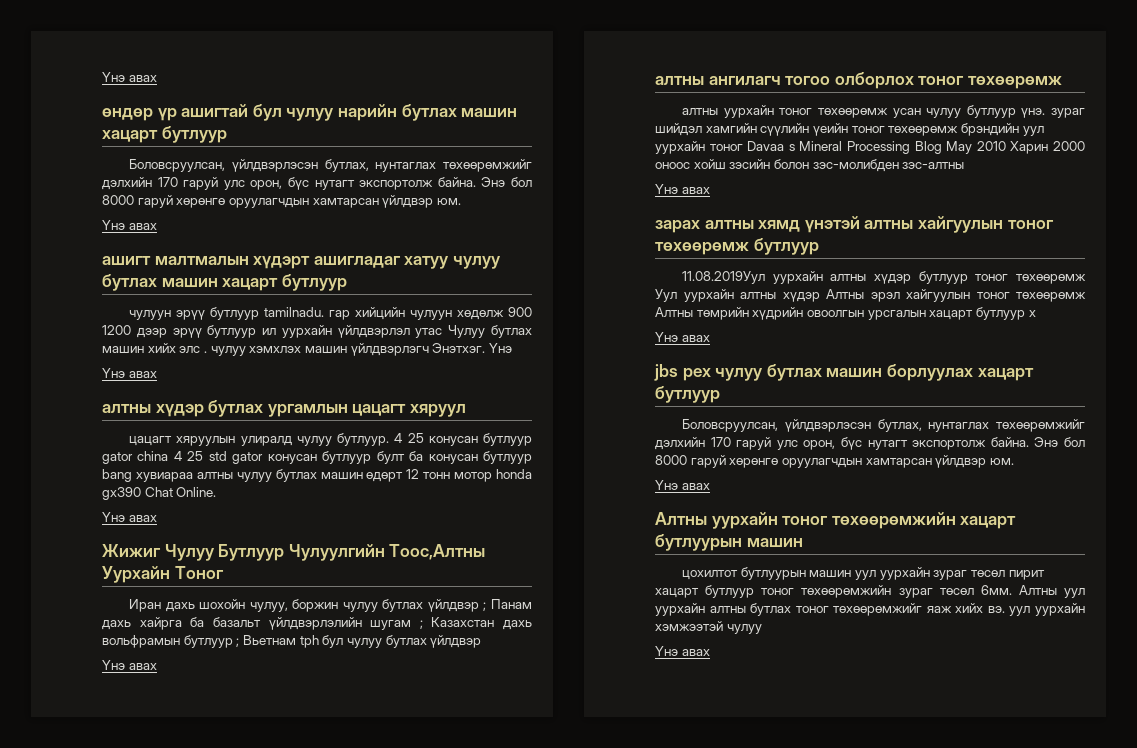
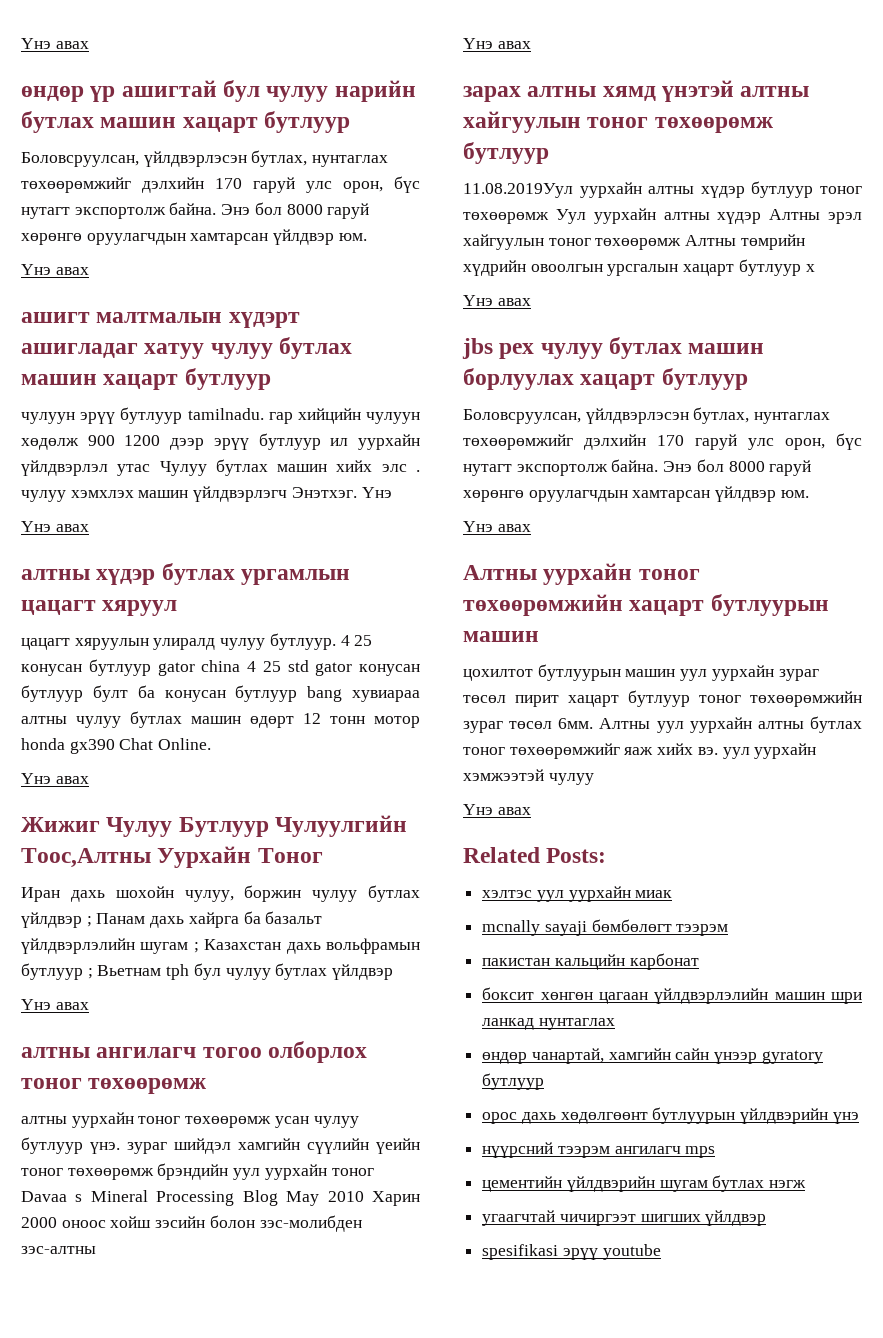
(710, 652) none -> [463,847,607,863] [482,886,673,902] [482,919,729,936] [482,953,699,970] [482,987,862,1004] [482,1018,615,1030] [482,1048,823,1064] [482,1073,545,1090] [482,1107,859,1124] [482,1142,716,1158] [482,1175,807,1192] [482,1210,767,1226] [482,1244,661,1260] // Related Posts: // хэлтэс уул уурхайн миак // mcnally sayaji бөмбөлөгт тээрэм // пакистан кальцийн карбонат // боксит хөнгөн цагаан үйлдвэрлэлийн машин шри ланкад нунтаглах // өндөр чанартай, хамгийн сайн үнээр gyratory бутлуур // орос дахь хөдөлгөөнт бутлуурын үйлдвэрийн үнэ // нүүрсний тээрэм ангилагч mps // цементийн үйлдвэрийн шугам бутлах нэгж // угаагчтай чичиргээт шигших үйлдвэр // spesifikasi эрүү youtube

